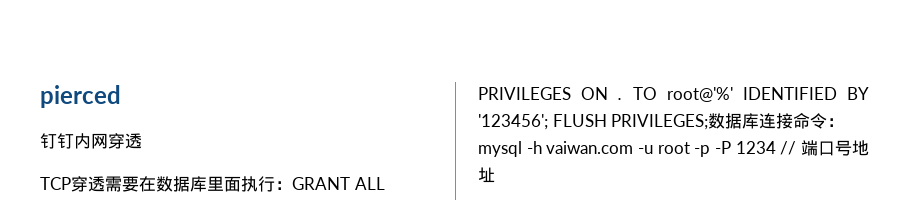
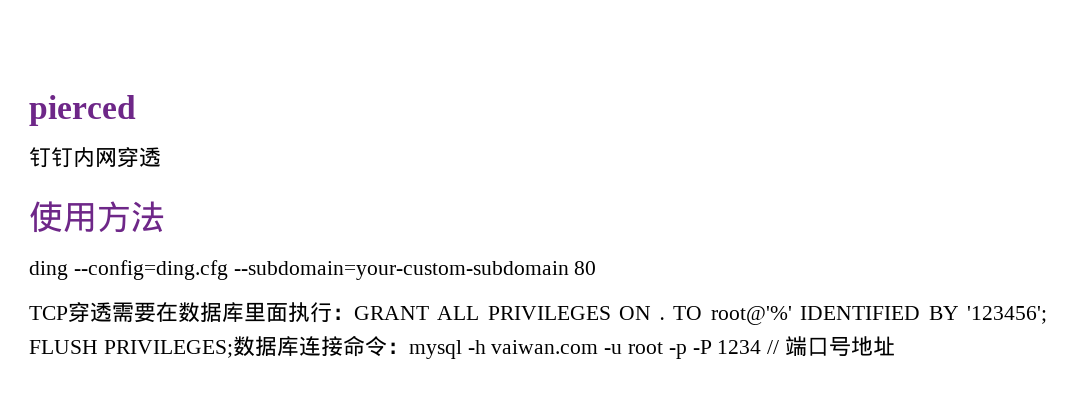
(142, 141) none -> [29,201,165,233] [29,260,597,280] // 使用方法 // ding --config=ding.cfg --subdomain=your-custom-subdomain 80

